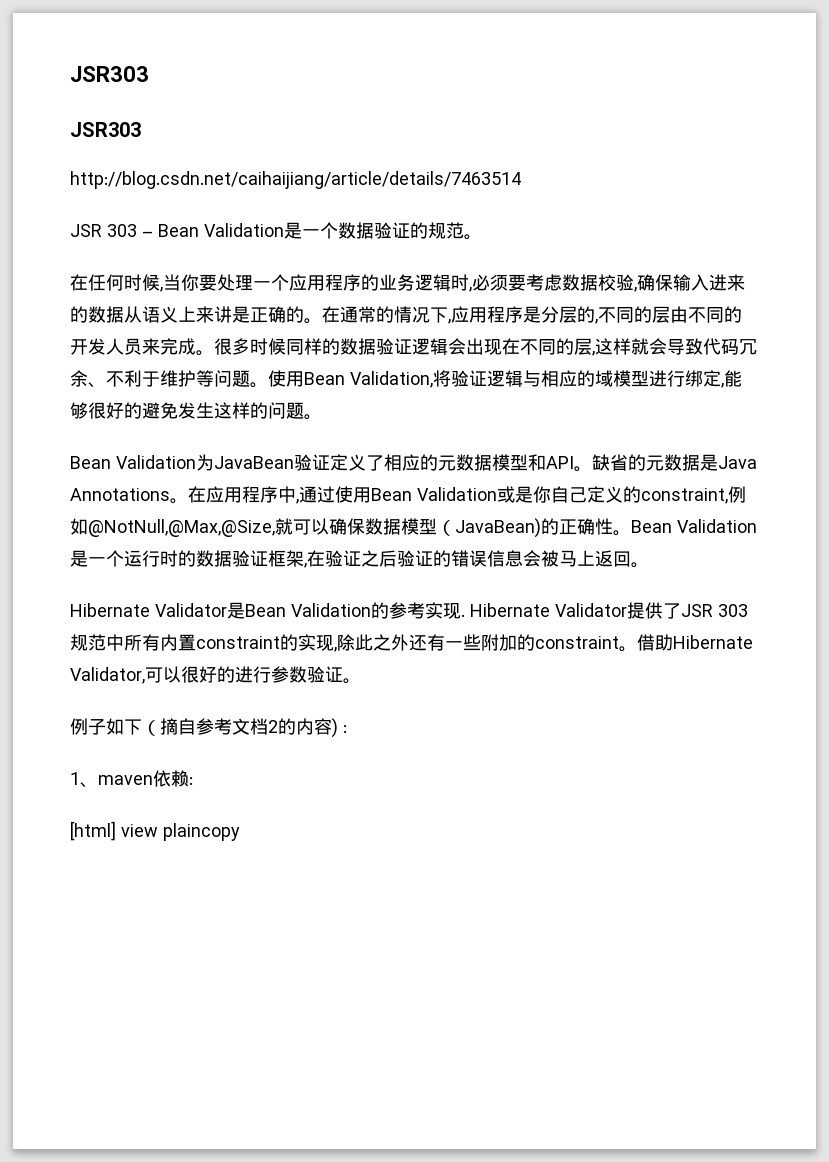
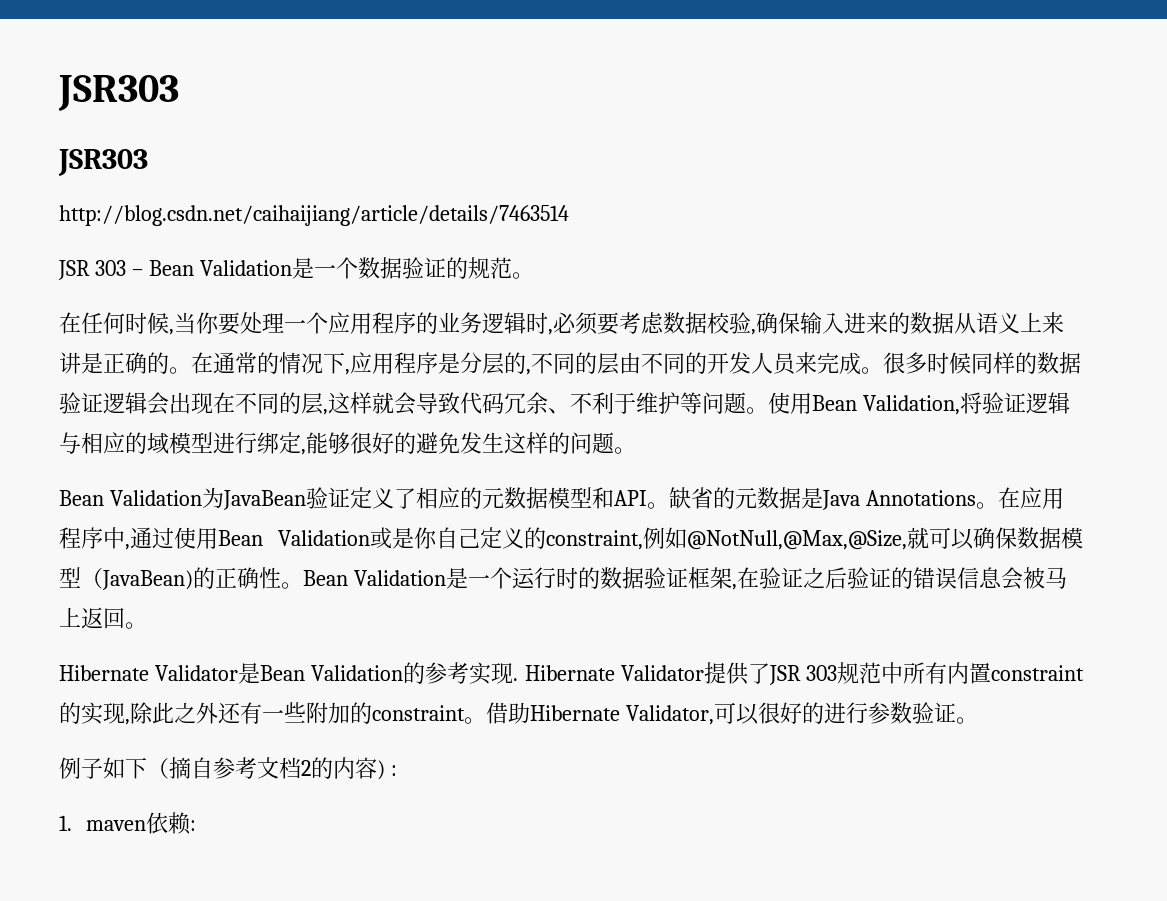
[70,772,98,788] 1、 -> [59,815,72,831] 1.
[70,821,240,841] // [html] view plaincopy -> (197, 825) none

